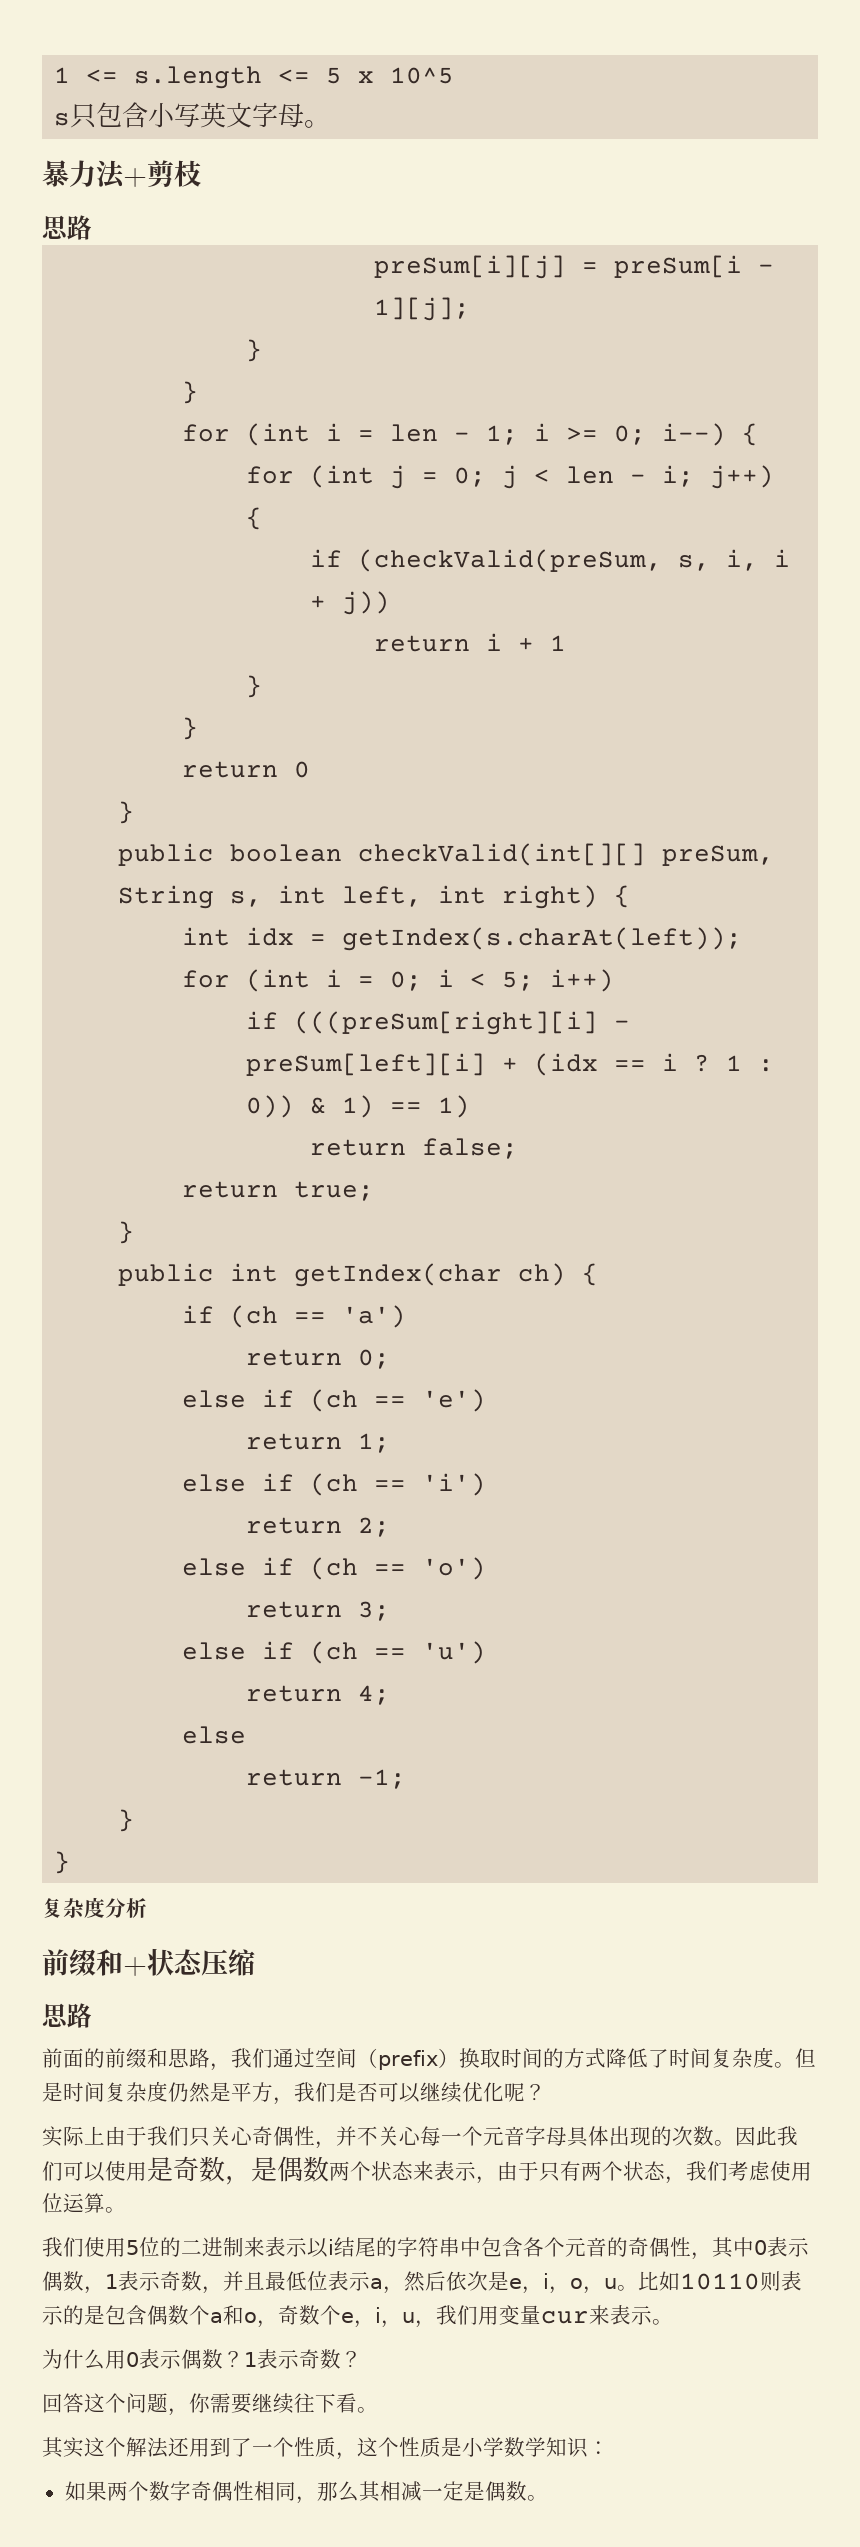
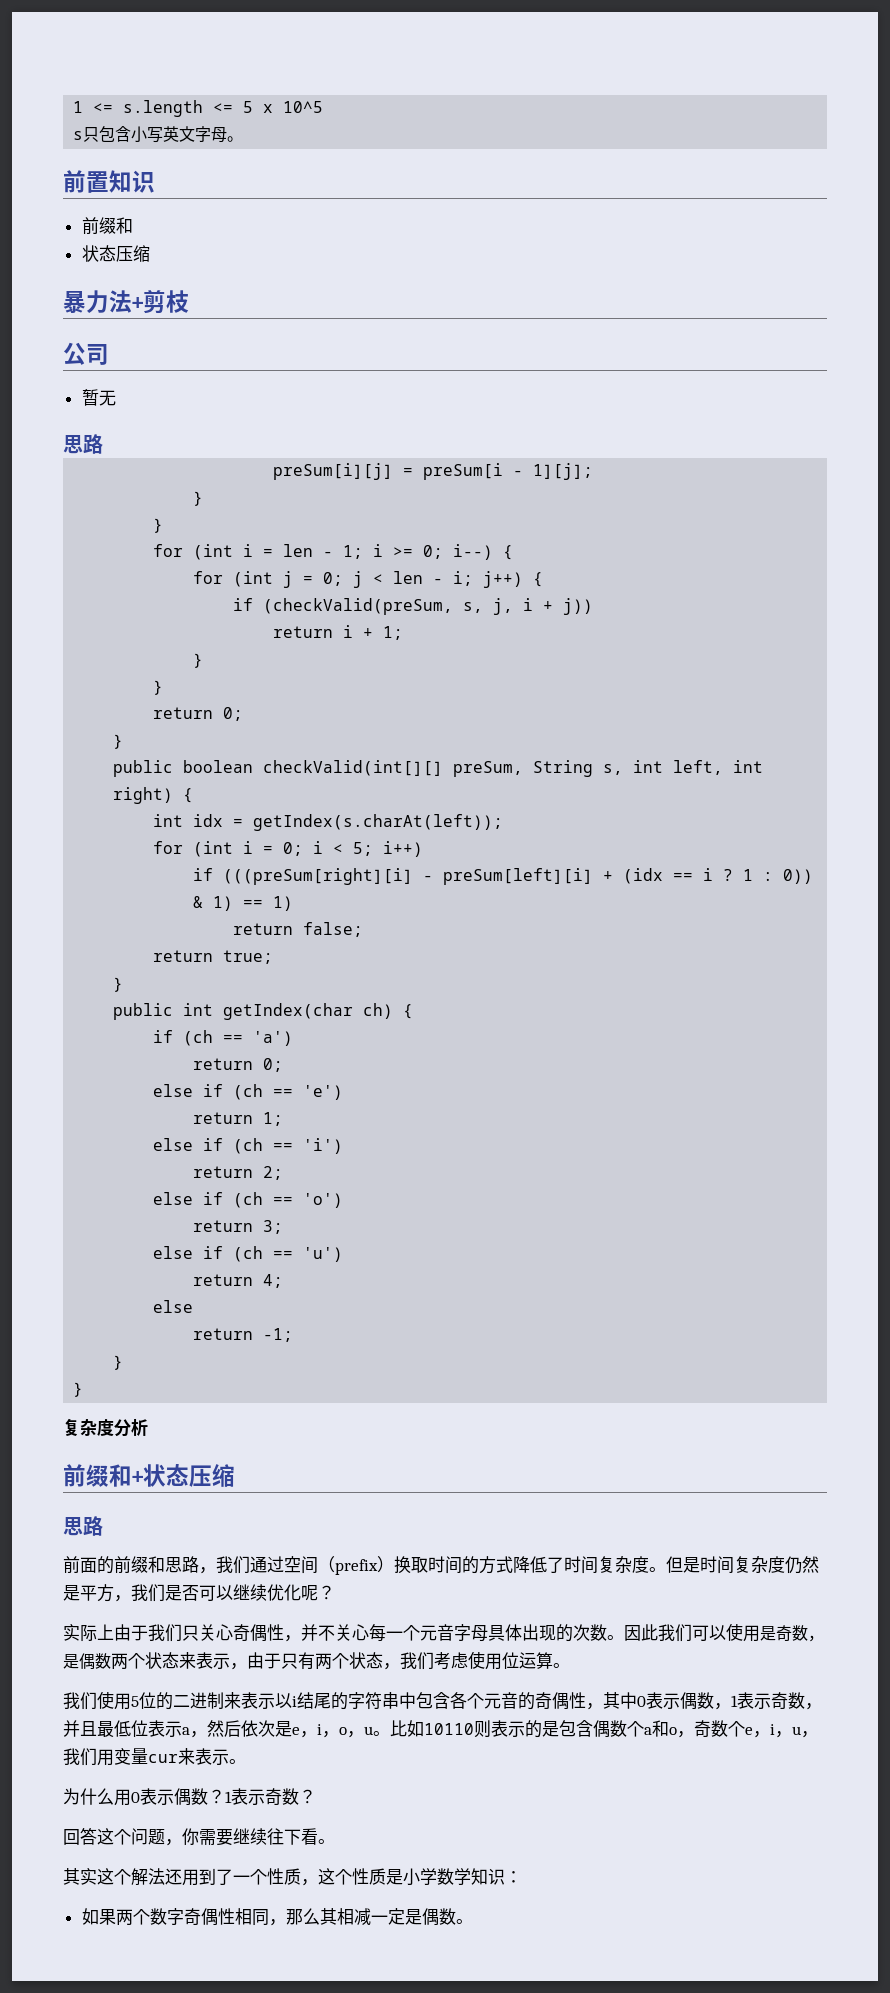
(331, 124) none -> [63,170,155,193] [81,217,133,235] [81,245,150,262] // 前置知识 // 前缀和 // 状态压缩
(201, 173) none -> [63,342,109,365] [81,389,116,406] // 公司 // 暂无
[726,549,759,571] i, -> [493,598,514,615] j,
[550,635,567,651] 1 -> [383,626,404,640] 1;
[294,761,311,778] 0 -> [223,707,244,721] 0;

